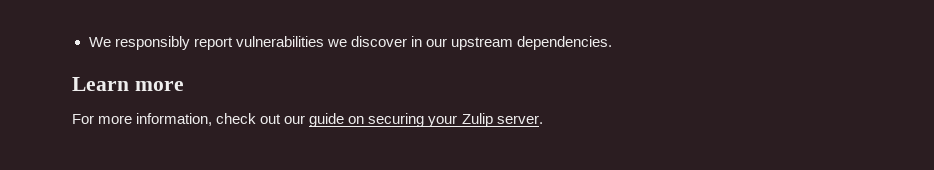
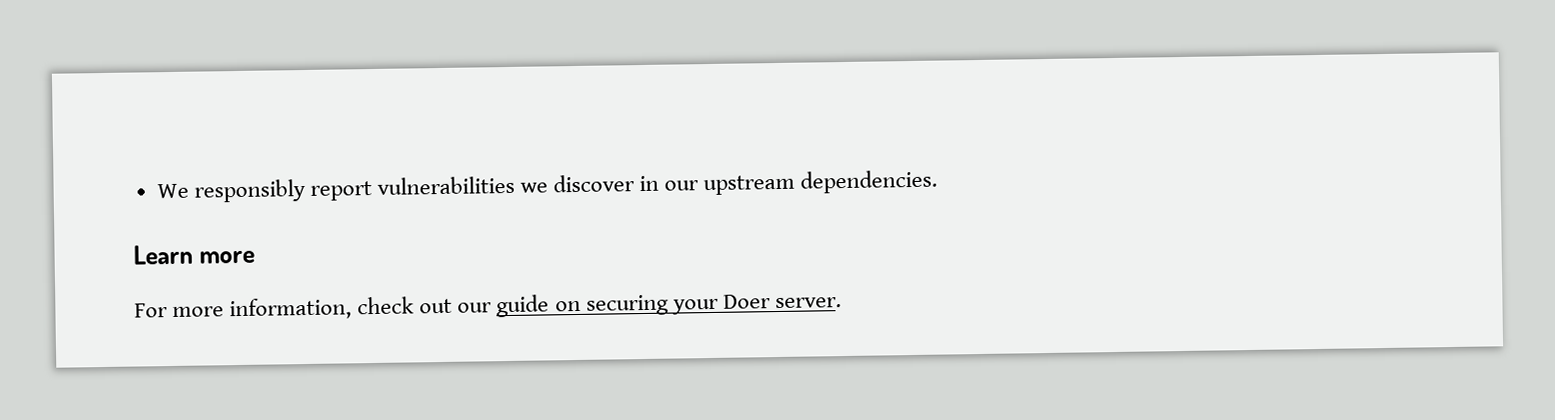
[461,113,493,127] Zulip -> [722,294,771,309] Doer

